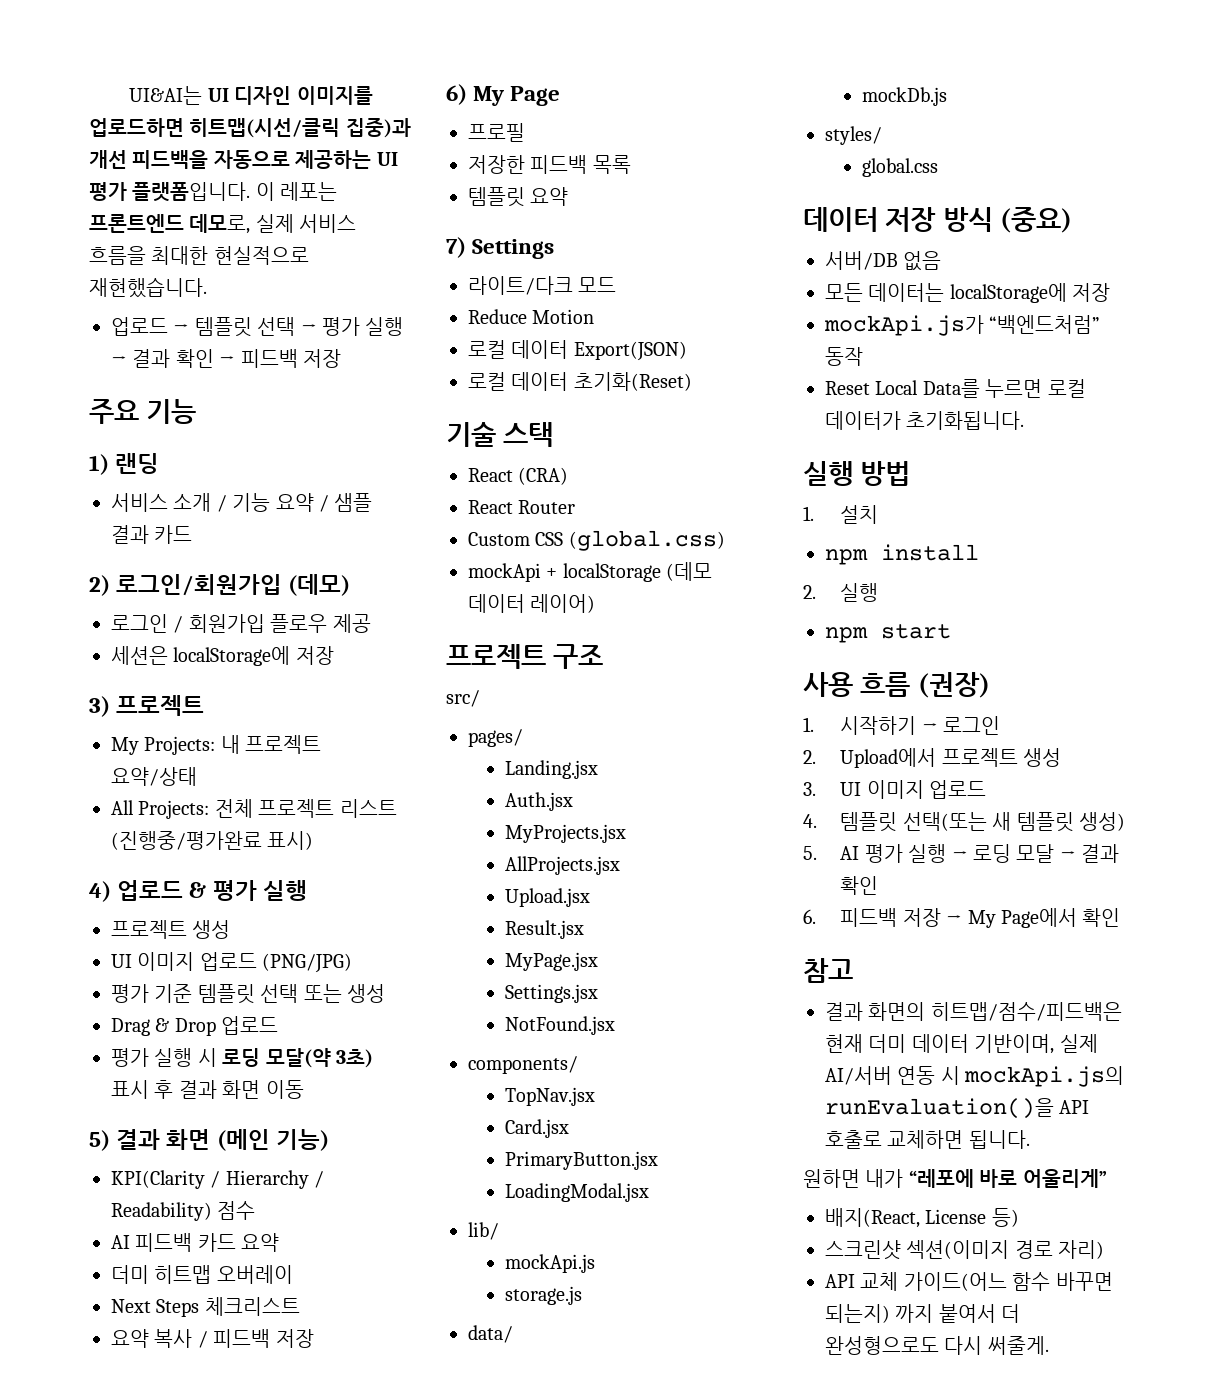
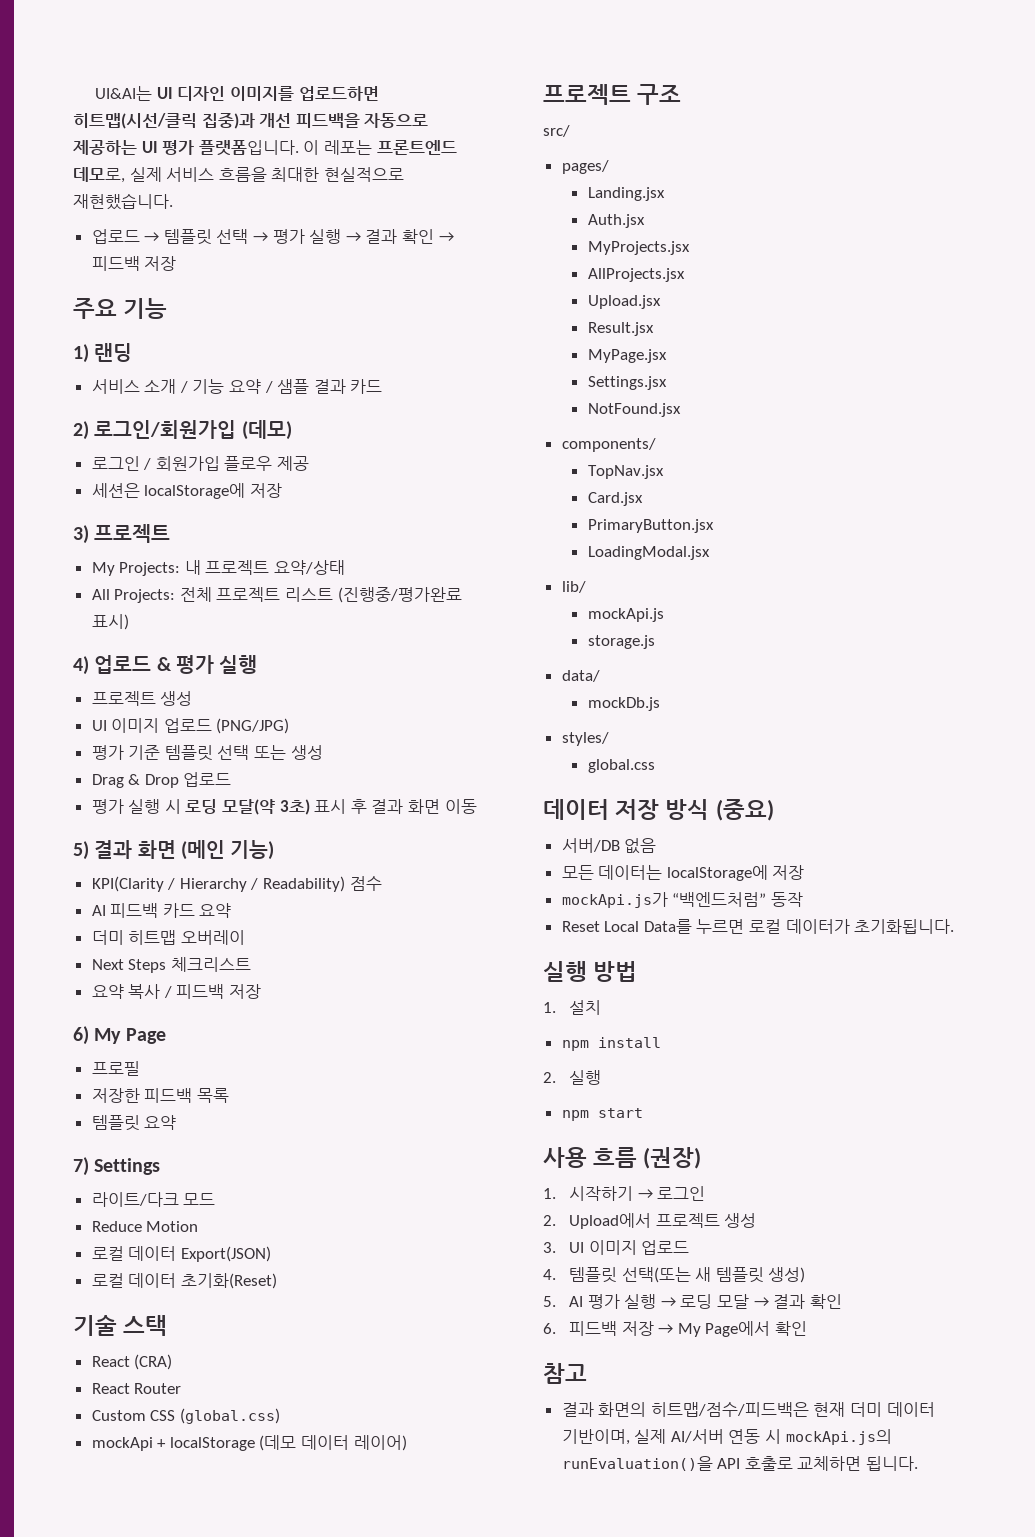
[803,1169,1107,1188] [825,1208,1019,1228] [825,1240,1105,1260] [825,1272,1113,1291] [825,1304,1021,1323] [825,1336,1049,1355] // 원하면 내가 “레포에 바로 어울리게” // 배지(React, License 등) // 스크린샷 섹션(이미지 경로 자리) // API 교체 가이드(어느 함수 바꾸면 되는지) 까지 붙여서 더 완성형으로도 다시 써줄게. -> (919, 1463) none

